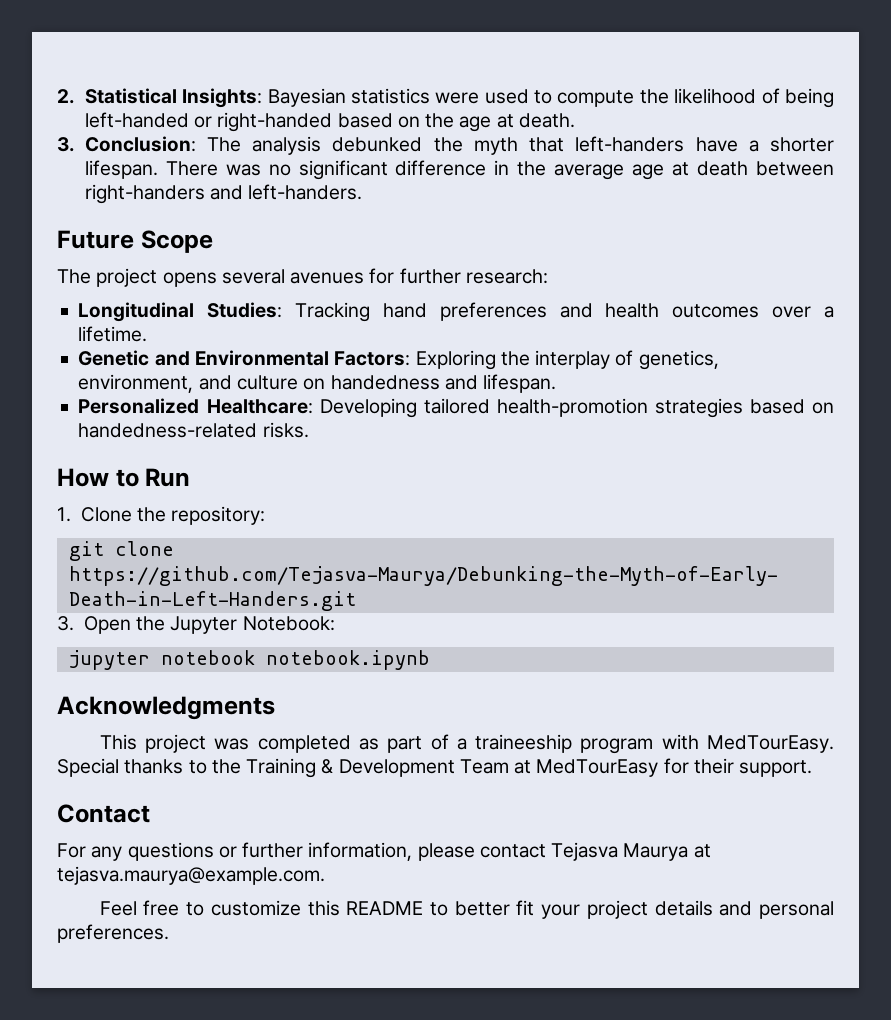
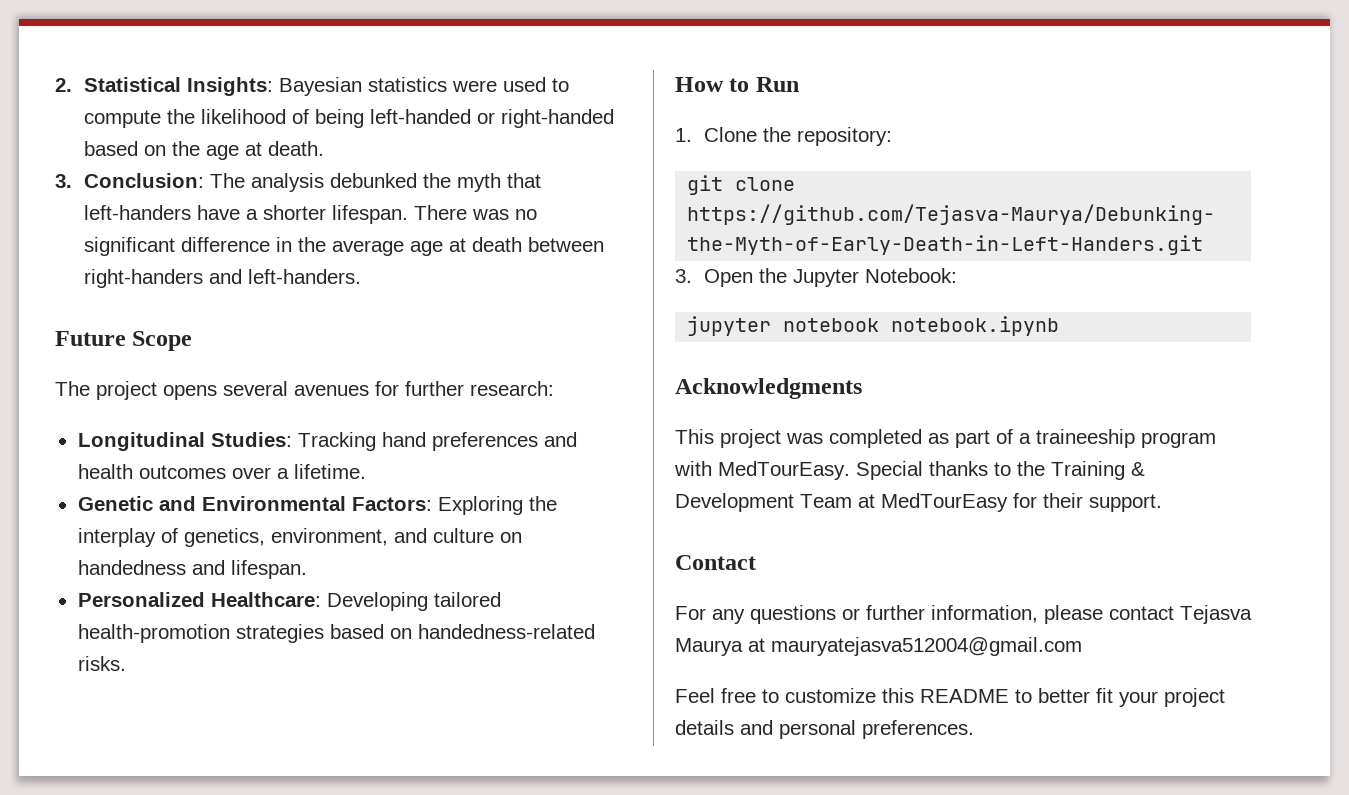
[57,866,325,885] tejasva.maurya@example.com. -> [771,637,1082,656] mauryatejasva512004@gmail.com

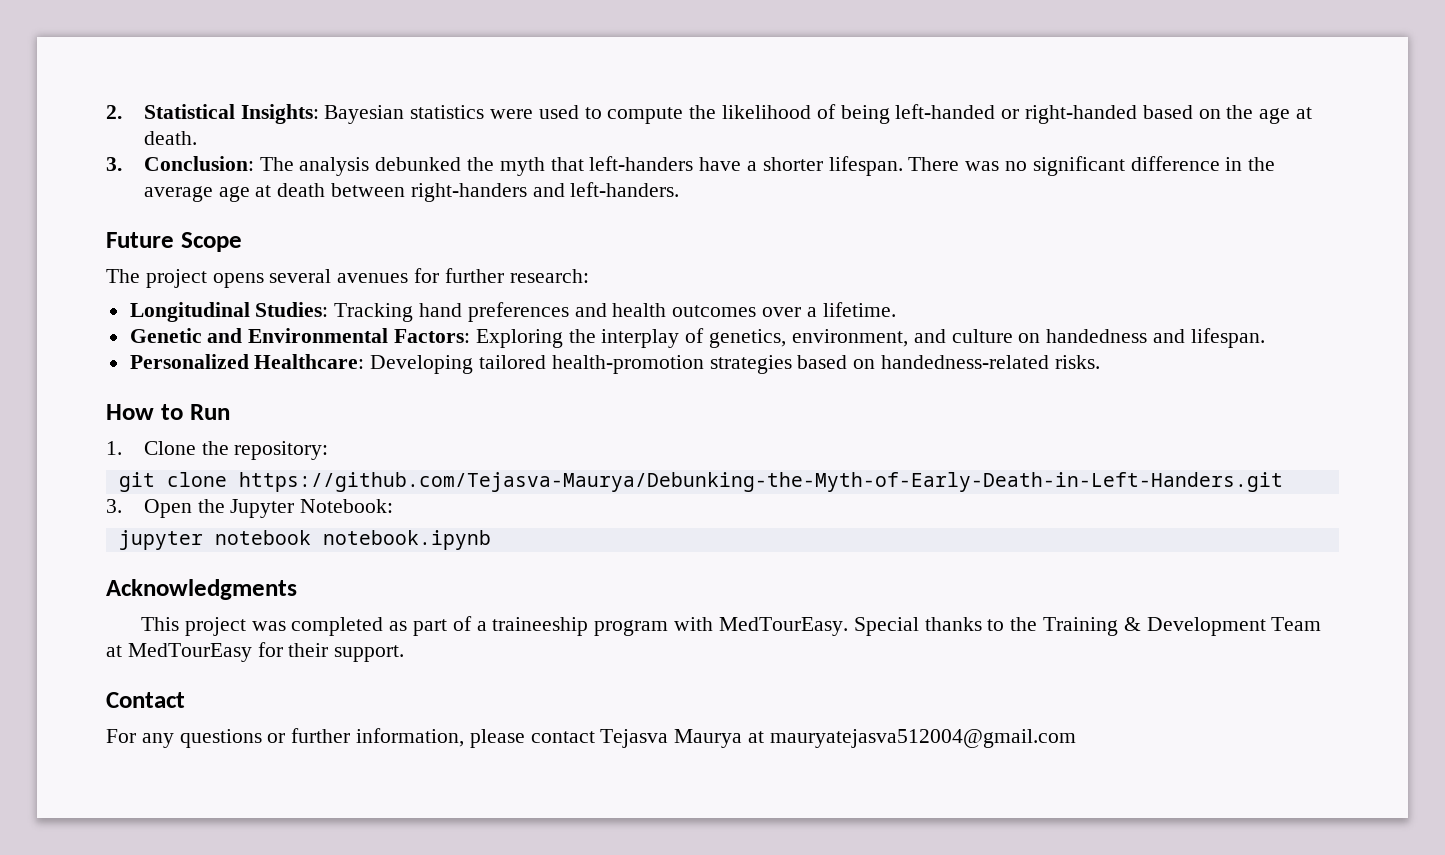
[675,688,1225,707] [675,720,974,739] // Feel free to customize this README to better fit your project details and personal preferences. -> (1076, 738) none

